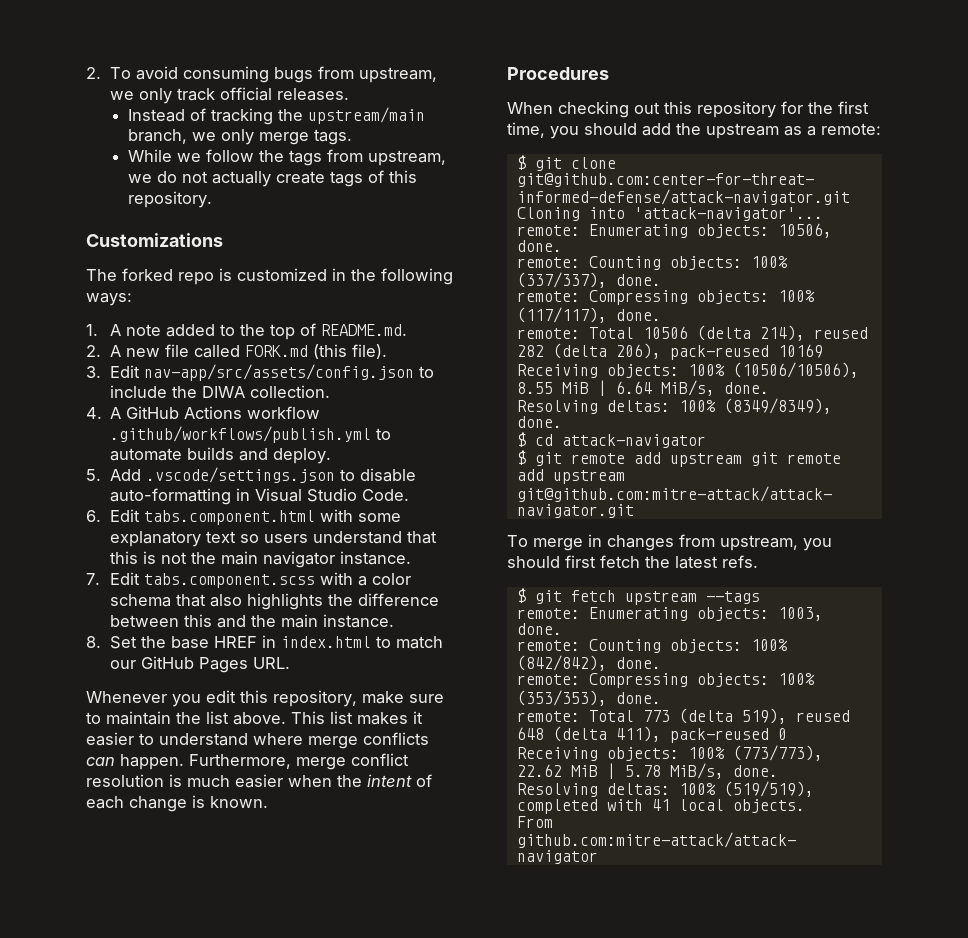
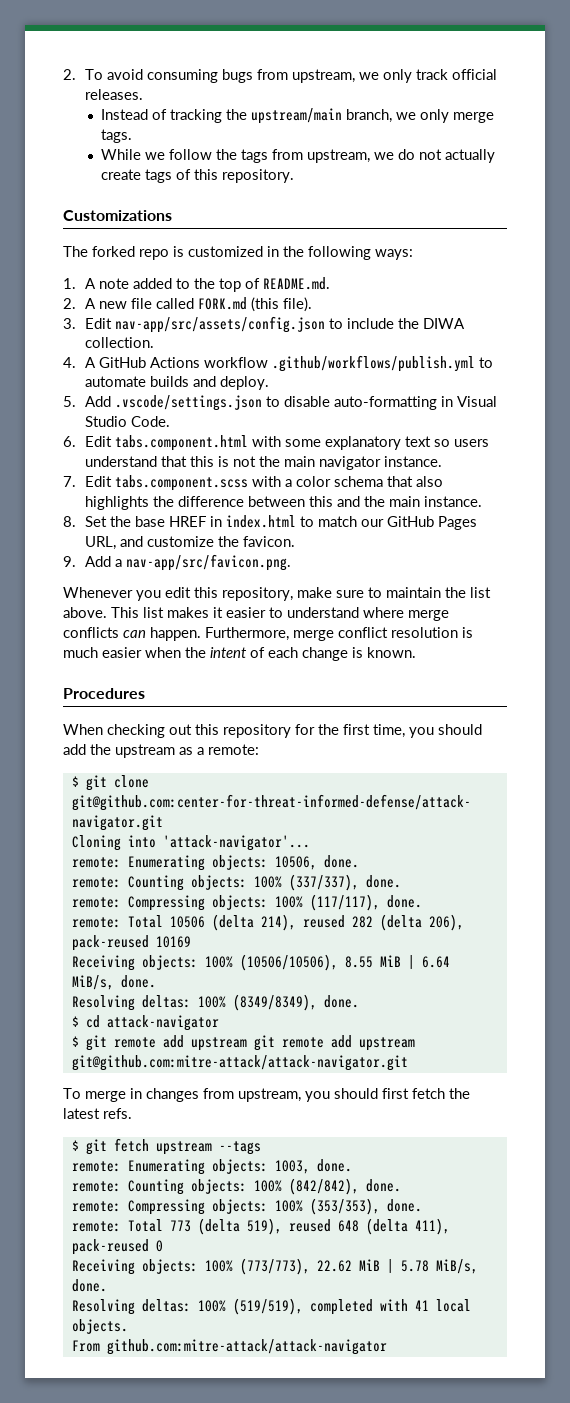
[252,657,290,669] URL. -> [85,536,296,550] [63,554,292,571] URL, and customize the favicon. // 9. Add a nav-app/src/favicon.png.

